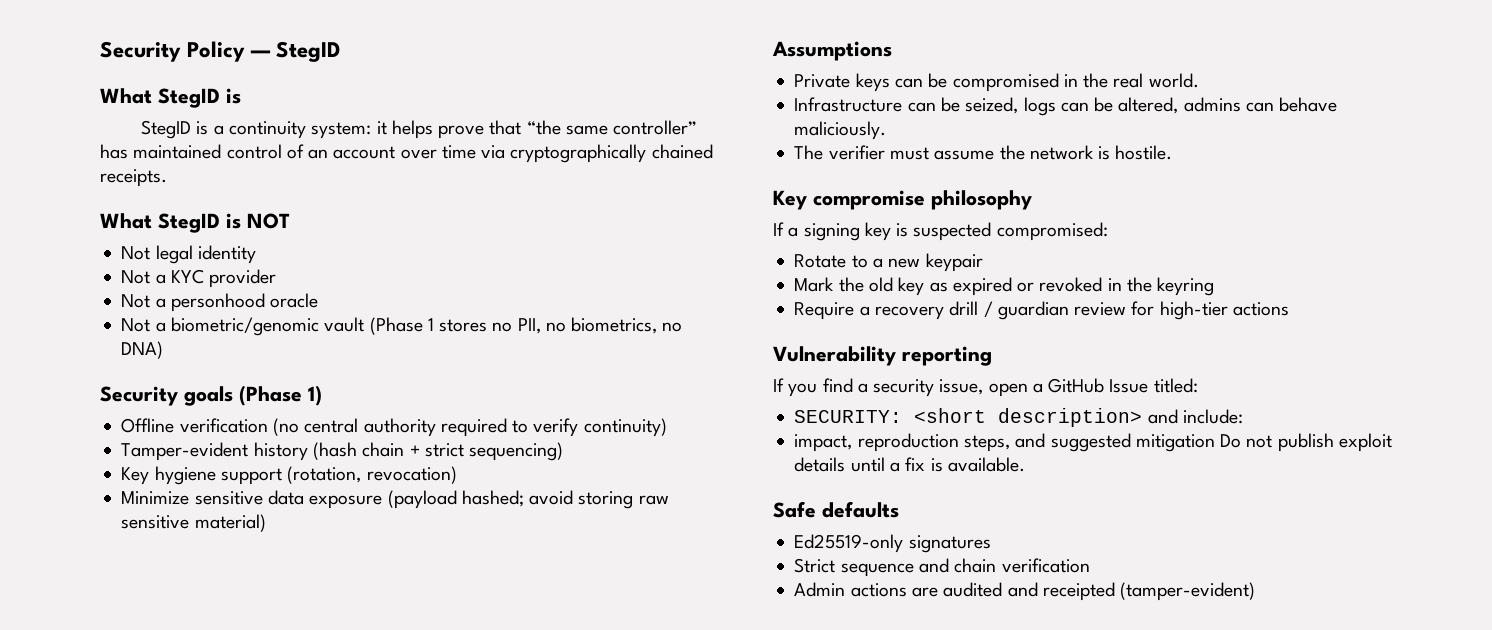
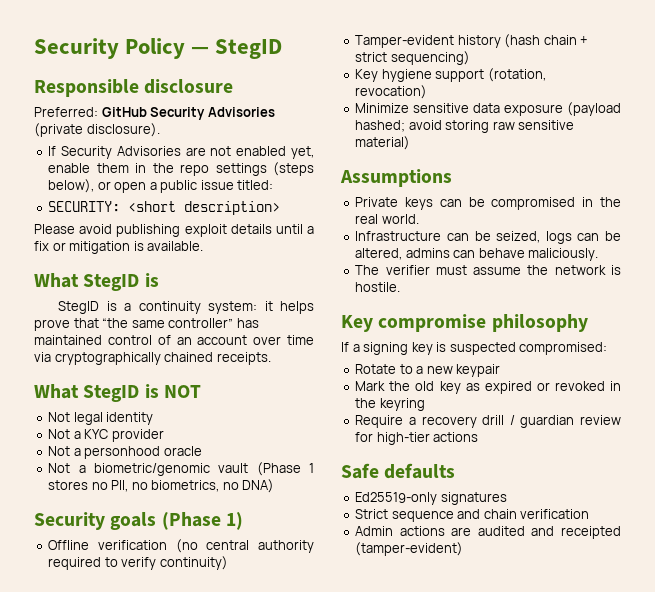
(341, 51) none -> [34,79,234,97] [34,107,275,120] [34,123,160,137] [48,146,314,159] [48,162,314,176] [48,179,274,193] [48,201,281,215] [34,224,314,237] [34,241,204,254] // Responsible disclosure // Preferred: GitHub Security Advisories (private disclosure). // If Security Advisories are not enabled yet, enable them in the repo settings (steps below), or open a public issue titled: // SECURITY: <short description> // Please avoid publishing exploit details until a fix or mitigation is available.
[773,346,992,366] [773,378,1198,397] [794,408,1243,427] [794,433,1392,452] [794,457,1025,472] // Vulnerability reporting // If you find a security issue, open a GitHub Issue titled: // SECURITY: <short description> and include: // impact, reproduction steps, and suggested mitigation Do not publish exploit details until a fix is available. -> (479, 437) none

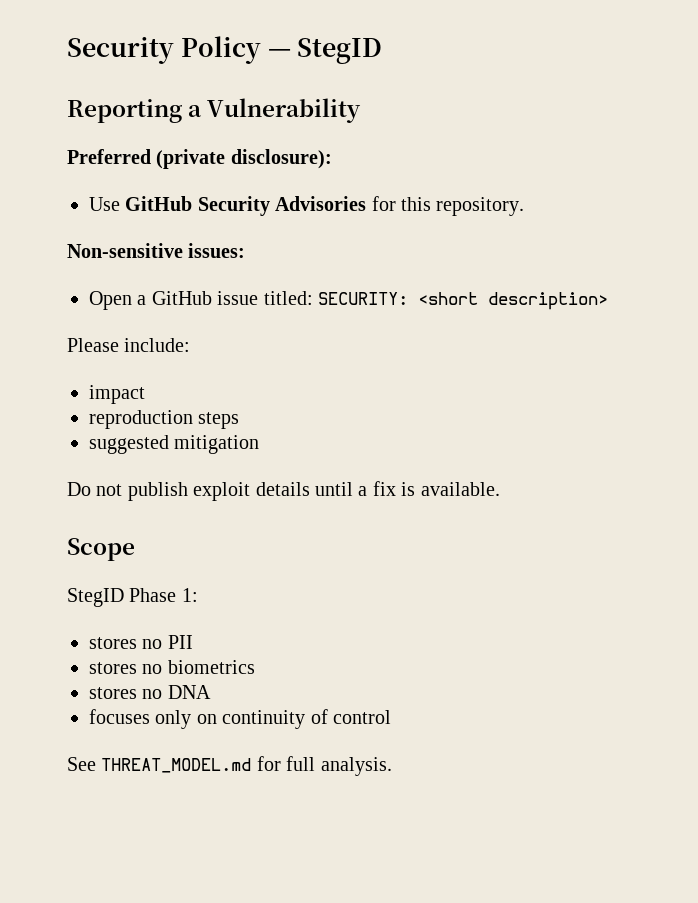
[34,79,234,97] [34,107,275,120] [34,123,160,137] [48,146,314,159] [48,162,314,176] [48,179,198,193] Responsible disclosure // Preferred: GitHub Security Advisories (private disclosure). // If Security Advisories are not enabled yet, enable them in the repo settings (steps below), or open a public -> [67,98,362,123] [67,149,332,169] [89,196,525,216] [67,243,246,258] [89,291,212,310] Reporting a Vulnerability // Preferred (private disclosure): // Use GitHub Security Advisories for this repository. // Non-sensitive issues: // Open a GitHub
(274, 185) // -> (313, 298) none
[79,224,181,237] avoid publishing -> [124,338,191,352] [89,385,145,404] [89,410,240,429] [89,435,260,454] [67,482,188,501] include: // impact // reproduction steps // suggested mitigation // Do not publish
[52,241,131,254] or mitigation -> (396, 488) none
[34,273,159,291] [58,301,315,314] [34,318,259,331] [34,335,314,345] [34,352,271,365] [34,384,201,402] [48,412,154,425] [48,429,164,442] [48,446,202,459] [48,462,314,476] [48,479,275,493] [34,512,243,530] [48,539,314,553] [48,556,228,570] [355,34,589,48] [355,51,470,65] [355,68,546,82] [355,85,428,99] [355,102,621,116] [355,120,575,133] [355,136,411,150] [340,169,452,187] [355,197,621,210] [355,214,419,224] [355,231,621,244] [355,248,599,261] [355,265,621,275] [355,282,401,292] [341,314,588,332] [341,342,608,355] [355,364,501,377] [355,381,621,394] [355,398,425,411] [355,415,621,428] [355,432,479,445] [341,463,456,479] [355,492,507,505] [355,509,590,522] [355,526,621,539] [355,542,464,556] What StegID is // StegID is a continuity system: it helps prove that “the same controller” has maintained control of an account over time via cryptographically chained receipts. // What StegID is NOT // Not legal identity // Not a KYC provider // Not a personhood oracle // Not a biometric/genomic vault (Phase 1 stores no PII, no biometrics, no DNA) // Security goals (Phase 1) // Offline verification (no central authority required to verify continuity) // Tamper-evident history (hash chain + strict sequencing) // Key hygiene support (rotation, revocation) // Minimize sensitive data exposure (payload hashed; avoid storing raw sensitive material) // Assumptions // Private keys can be compromised in the real world. // Infrastructure can be seized, logs can be altered, admins can behave maliciously. // The verifier must assume the network is hostile. // Key compromise philosophy // If a signing key is suspected compromised: // Rotate to a new keypair // Mark the old key as expired or revoked in the keyring // Require a recovery drill / guardian review for high-tier actions // Safe defaults // Ed25519-only signatures // Strict sequence and chain verification // Admin actions are audited and receipted (tamper-evident) -> [67,538,135,561] [67,588,198,607] [89,635,193,649] [89,660,255,674] [89,685,211,699] [89,709,391,729] [67,756,392,776] Scope // StegID Phase 1: // stores no PII // stores no biometrics // stores no DNA // focuses only on continuity of control // See THREAT_MODEL.md for full analysis.

